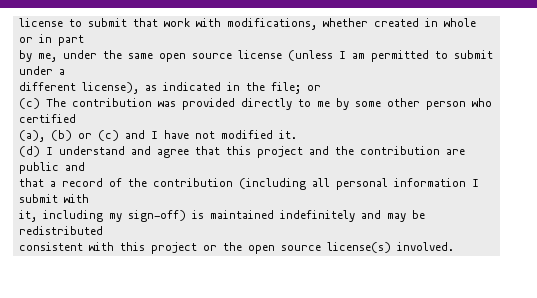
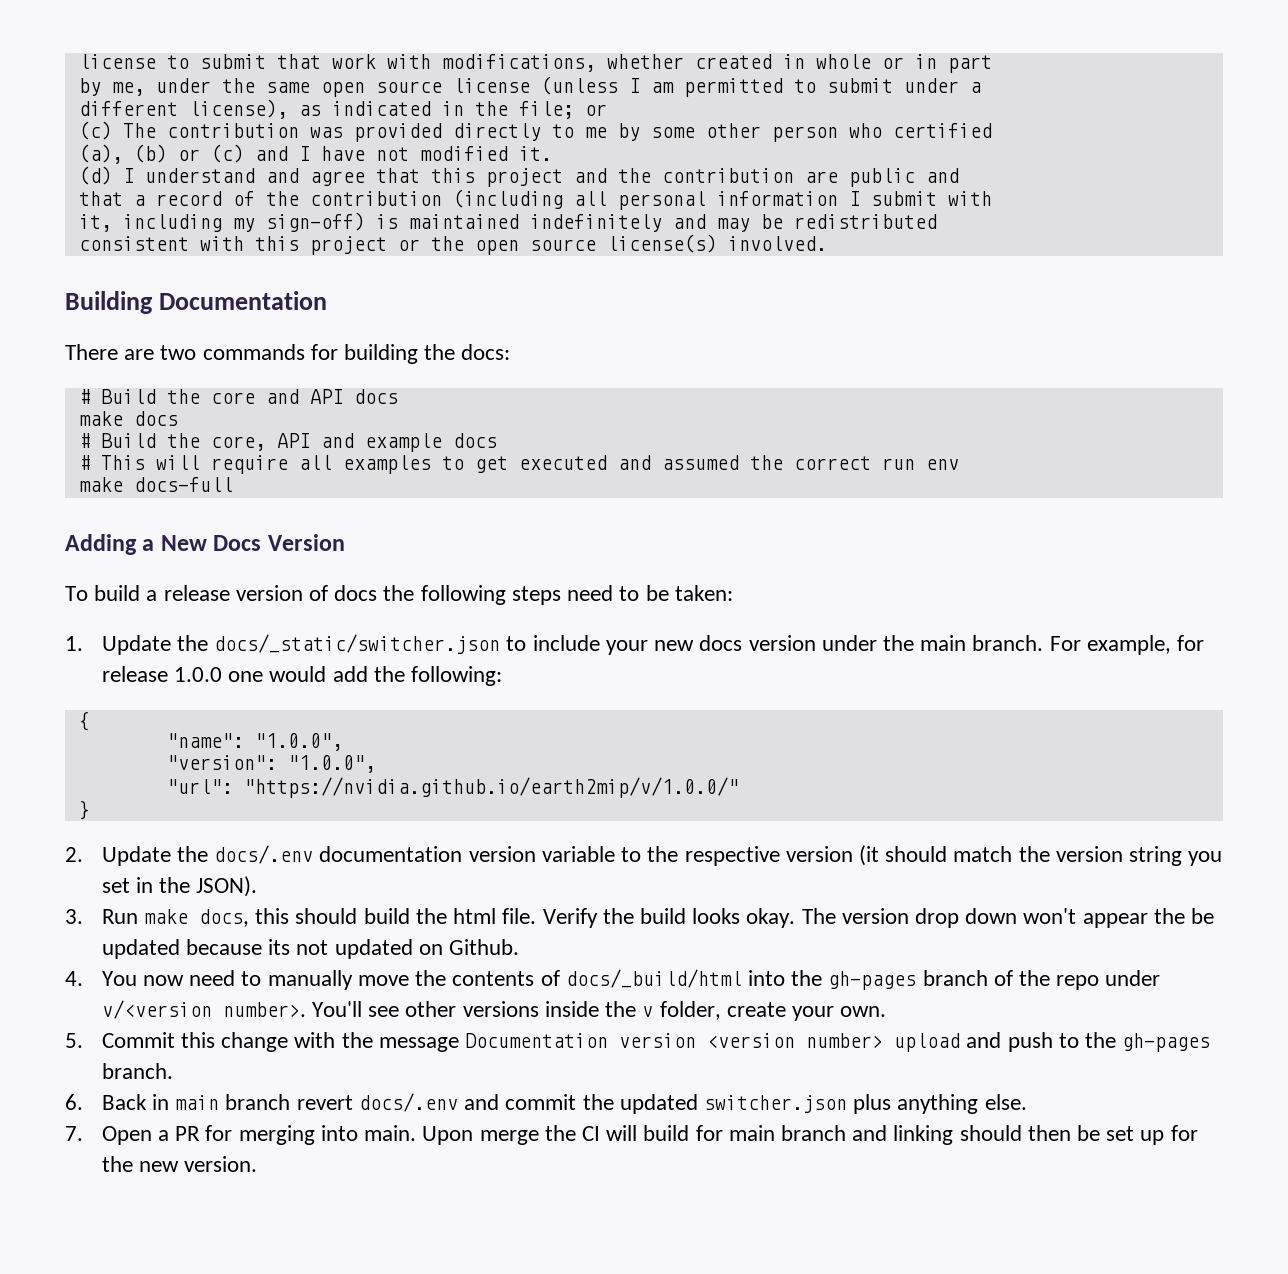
(455, 246) none -> [65,291,327,314] [65,344,511,364] [78,389,398,404] [78,411,178,426] [78,433,497,452] [78,455,959,474] [78,477,233,492] [65,534,345,555] [65,585,733,605] [65,634,1205,655] [101,666,503,686] [78,711,90,731] [166,733,343,751] [166,755,376,773] [166,777,739,798] [78,800,90,820] [65,845,1223,866] [101,876,258,897] [65,908,1215,928] [101,939,520,959] [65,969,1161,990] [101,1000,887,1021] [65,1032,1211,1052] [101,1063,173,1079] [65,1093,1027,1114] [65,1125,1198,1145] [101,1156,258,1172] // Building Documentation // There are two commands for building the docs: // # Build the core and API docs // make docs // # Build the core, API and example docs // # This will require all examples to get executed and assumed the correct run env // make docs-full // Adding a New Docs Version // To build a release version of docs the following steps need to be taken: // 1. Update the docs/_static/switcher.json to include your new docs version under the main branch. For example, for release 1.0.0 one would add the following: // { // "name": "1.0.0", // "version": "1.0.0", // "url": "https://nvidia.github.io/earth2mip/v/1.0.0/" // } // 2. Update the docs/.env documentation version variable to the respective version (it should match the version string you set in the JSON). // 3. Run make docs, this should build the html file. Verify the build looks okay. The version drop down won't appear the be updated because its not updated on Github. // 4. You now need to manually move the contents of docs/_build/html into the gh-pages branch of the repo under v/<version number>. You'll see other versions inside the v folder, create your own. // 5. Commit this change with the message Documentation version <version number> upload and push to the gh-pages branch. // 6. Back in main branch revert docs/.env and commit the updated switcher.json plus anything else. // 7. Open a PR for merging into main. Upon merge the CI will build for main branch and linking should then be set up for the new version.

